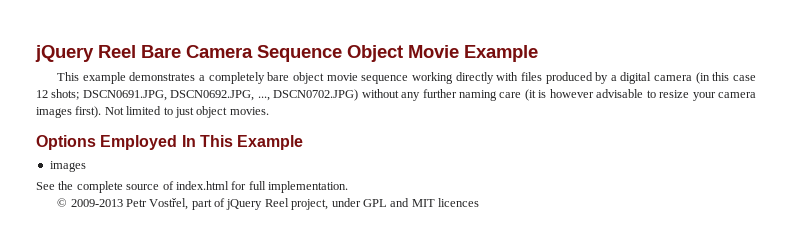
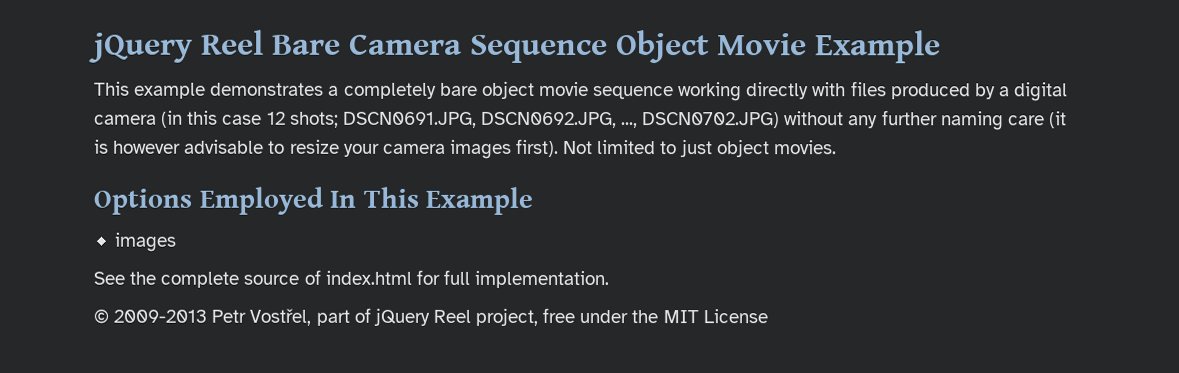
[331,198,480,207] under GPL and MIT licences -> [542,307,768,324] free under the MIT License

